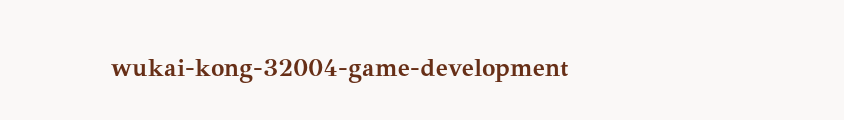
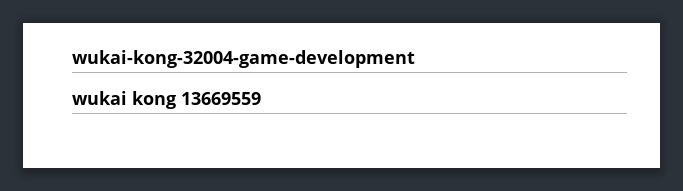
(569, 71) none -> [72,91,261,109] // wukai kong 13669559

